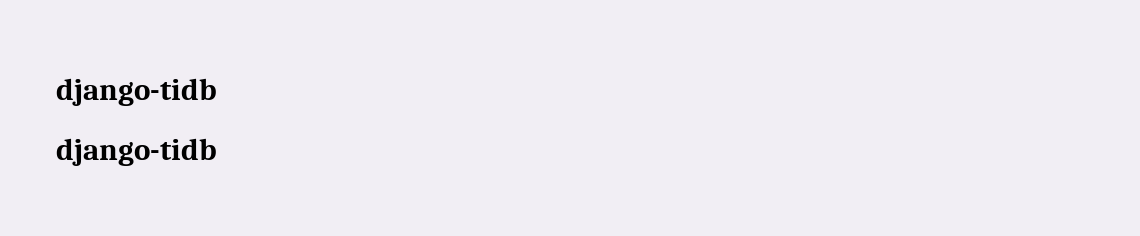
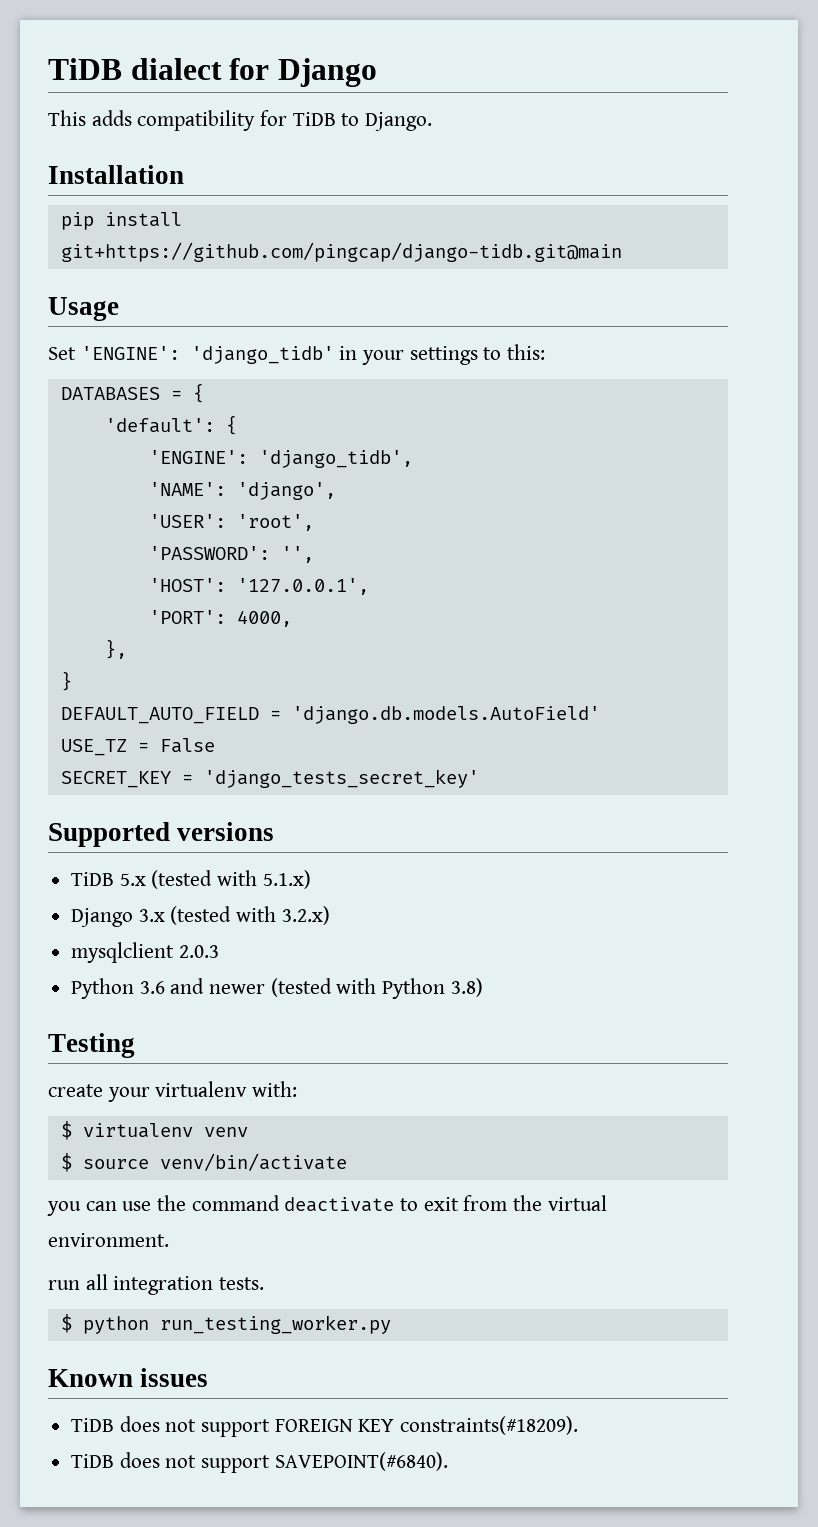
[56,78,217,106] [56,138,217,166] django-tidb // django-tidb -> [48,58,377,87] [48,110,433,131] [48,165,184,184] [60,212,182,230] [60,242,622,262] [48,297,119,321] [48,344,546,365] [60,383,204,403] [104,415,237,435] [148,450,413,468] [148,482,336,500] [148,514,314,531] [148,546,314,563] [148,578,369,595] [148,610,292,627] [104,639,127,659] [60,671,72,691] [60,706,600,724] [60,738,215,756] [60,769,479,788] [48,822,275,847] [71,870,311,889] [71,906,330,927] [71,942,219,963] [71,978,483,999] [48,1033,135,1058] [48,1081,298,1102] [60,1121,248,1140] [60,1153,347,1172] [47,1195,607,1216] [48,1233,169,1247] [48,1274,265,1295] [60,1314,391,1334] [48,1368,209,1387] [71,1416,579,1437] [71,1452,448,1473] TiDB dialect for Django // This adds compatibility for TiDB to Django. // Installation // pip install git+https://github.com/pingcap/django-tidb.git@main // Usage // Set 'ENGINE': 'django_tidb' in your settings to this: // DATABASES = { // 'default': { // 'ENGINE': 'django_tidb', // 'NAME': 'django', // 'USER': 'root', // 'PASSWORD': '', // 'HOST': '127.0.0.1', // 'PORT': 4000, // }, // } // DEFAULT_AUTO_FIELD = 'django.db.models.AutoField' // USE_TZ = False // SECRET_KEY = 'django_tests_secret_key' // Supported versions // TiDB 5.x (tested with 5.1.x) // Django 3.x (tested with 3.2.x) // mysqlclient 2.0.3 // Python 3.6 and newer (tested with Python 3.8) // Testing // create your virtualenv with: // $ virtualenv venv // $ source venv/bin/activate // you can use the command deactivate to exit from the virtual environment. // run all integration tests. // $ python run_testing_worker.py // Known issues // TiDB does not support FOREIGN KEY constraints(#18209). // TiDB does not support SAVEPOINT(#6840).

